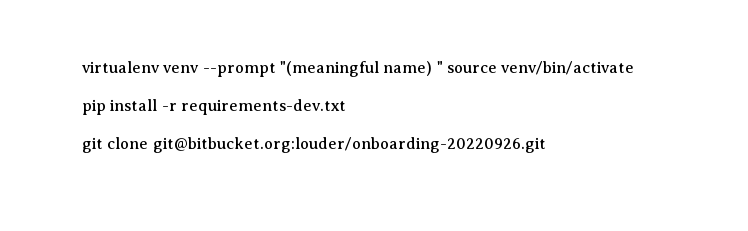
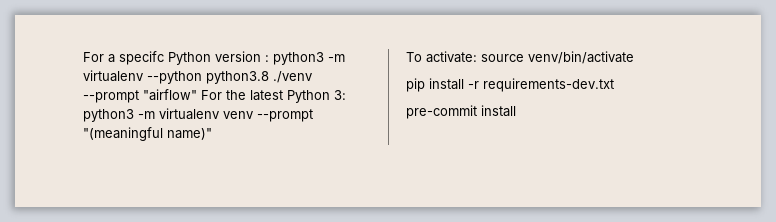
(82, 67) none -> [83,51,345,65] [83,70,312,84] [83,89,346,103] [83,109,155,122] For a specifc Python version : python3 -m virtualenv --python python3.8 ./venv --prompt "airflow" For the latest Python 3: python3 -m
[383,61,443,76] name) " -> [167,128,212,140] [406,51,477,63] name)" // To activate:
[82,137,546,153] git clone git@bitbucket.org:louder/onboarding-20220926.git -> [406,105,516,119] pre-commit install

